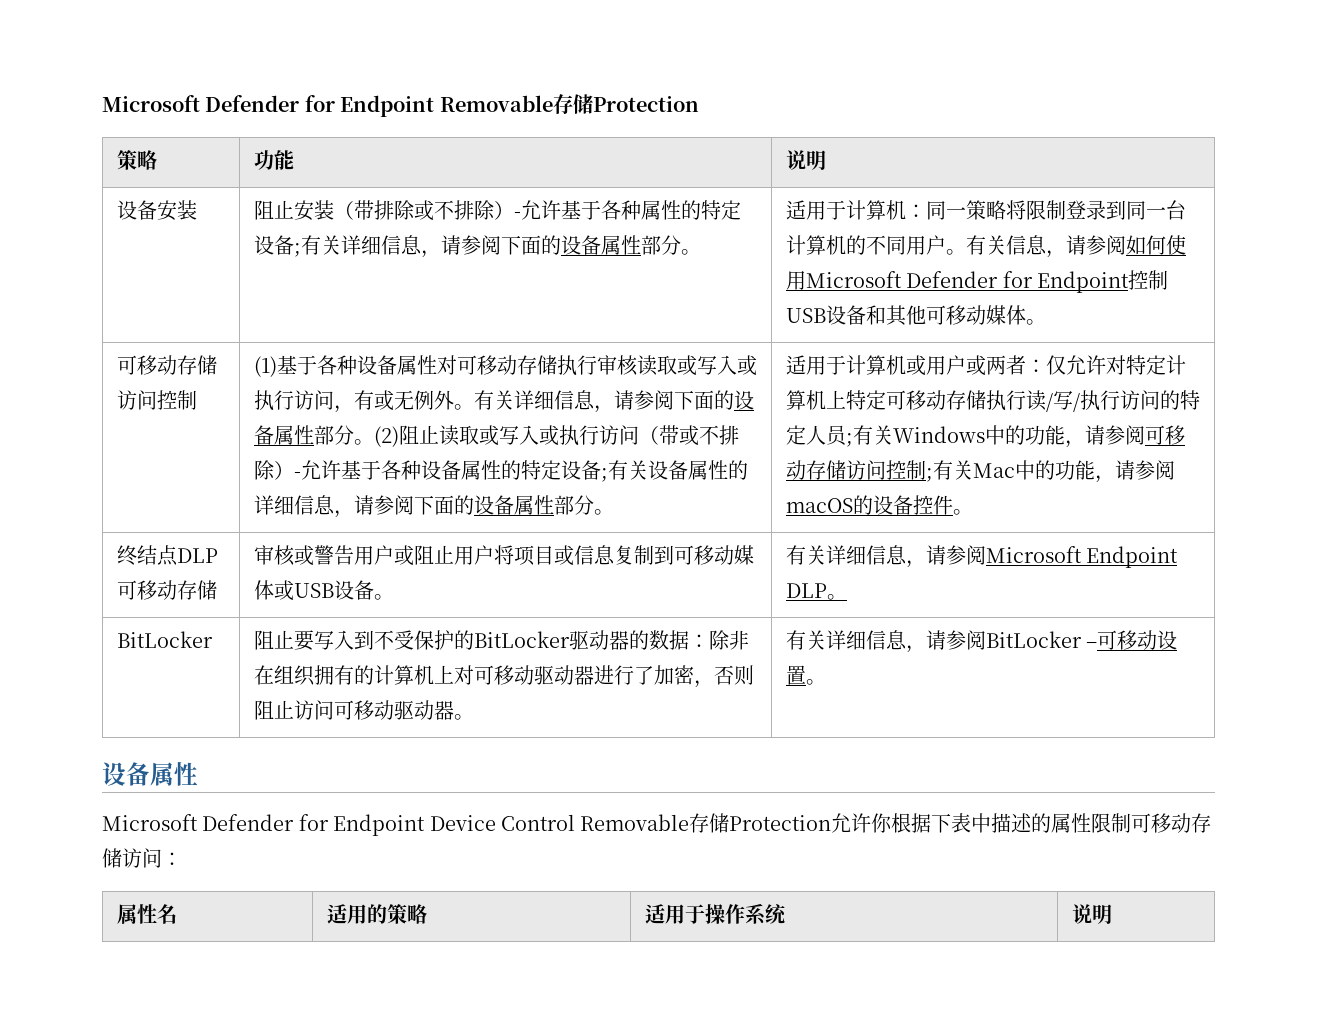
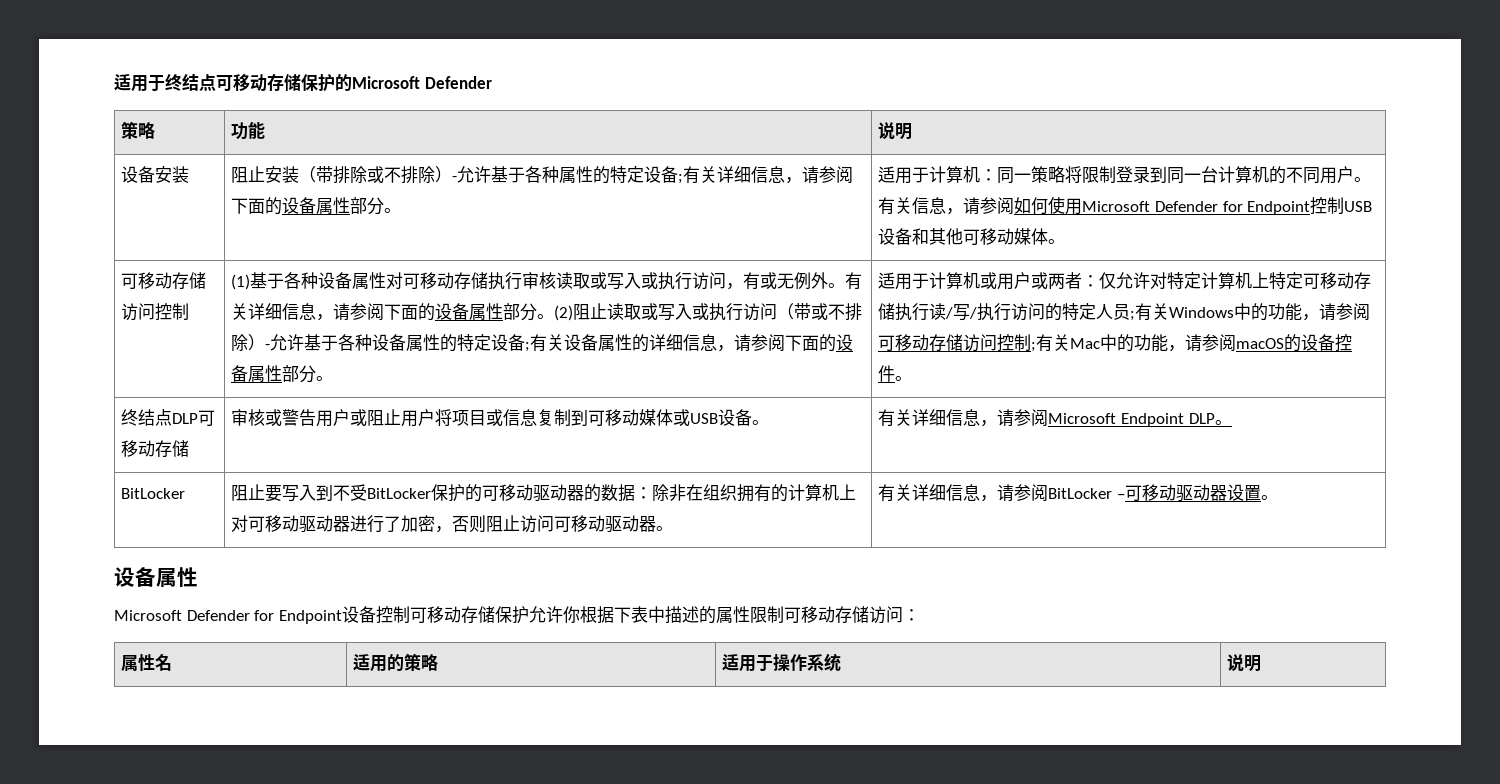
[102,94,699,117] Microsoft Defender for Endpoint Removable存储Protection -> [114,73,492,92] 适用于终结点可移动存储保护的Microsoft Defender
[413,630,570,650] 保护的BitLocker -> [367,484,534,502] BitLocker保护的可移动
(1158, 640) none -> [1175,484,1227,502] 驱动器
[429,813,832,833] Device Control Removable存储Protection -> [341,606,529,624] 设备控制可移动存储保护

